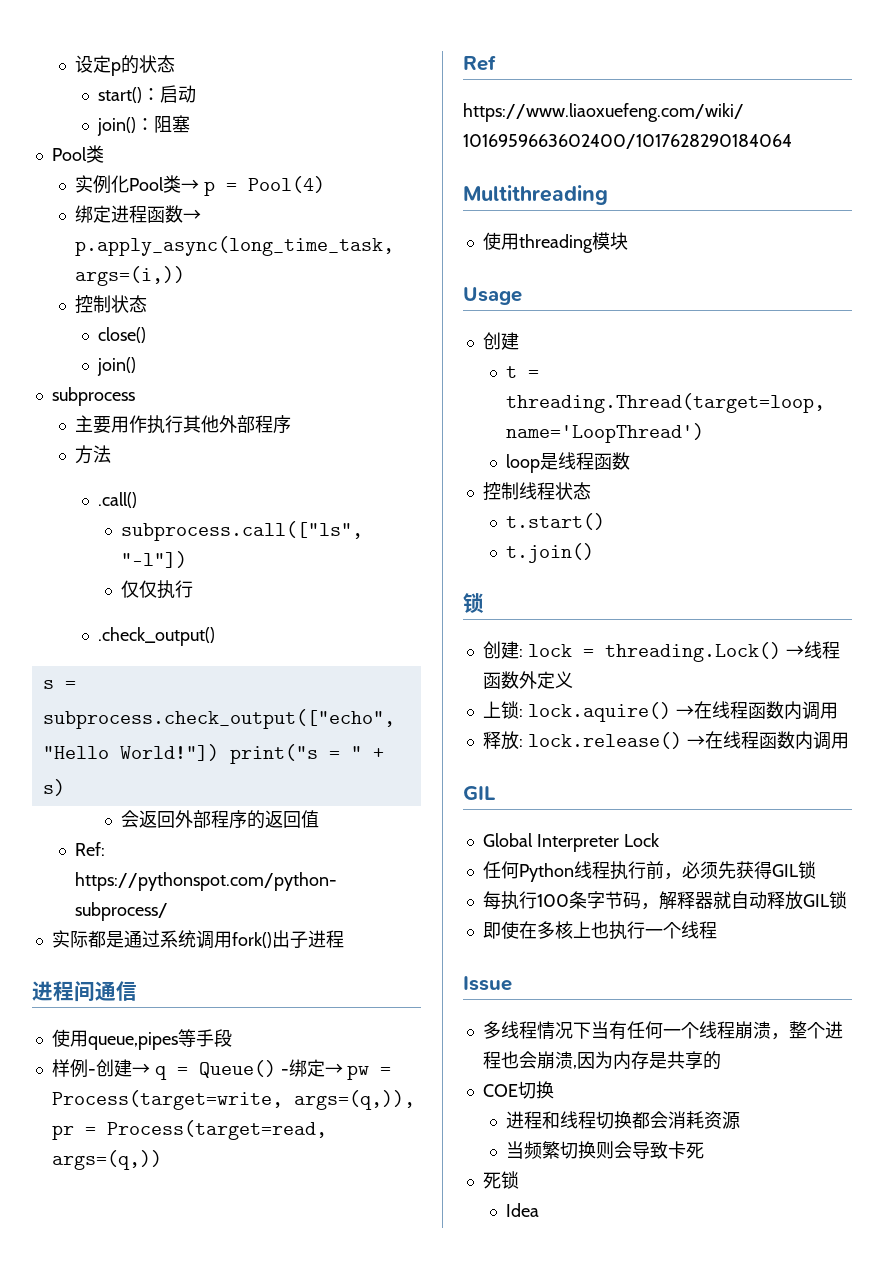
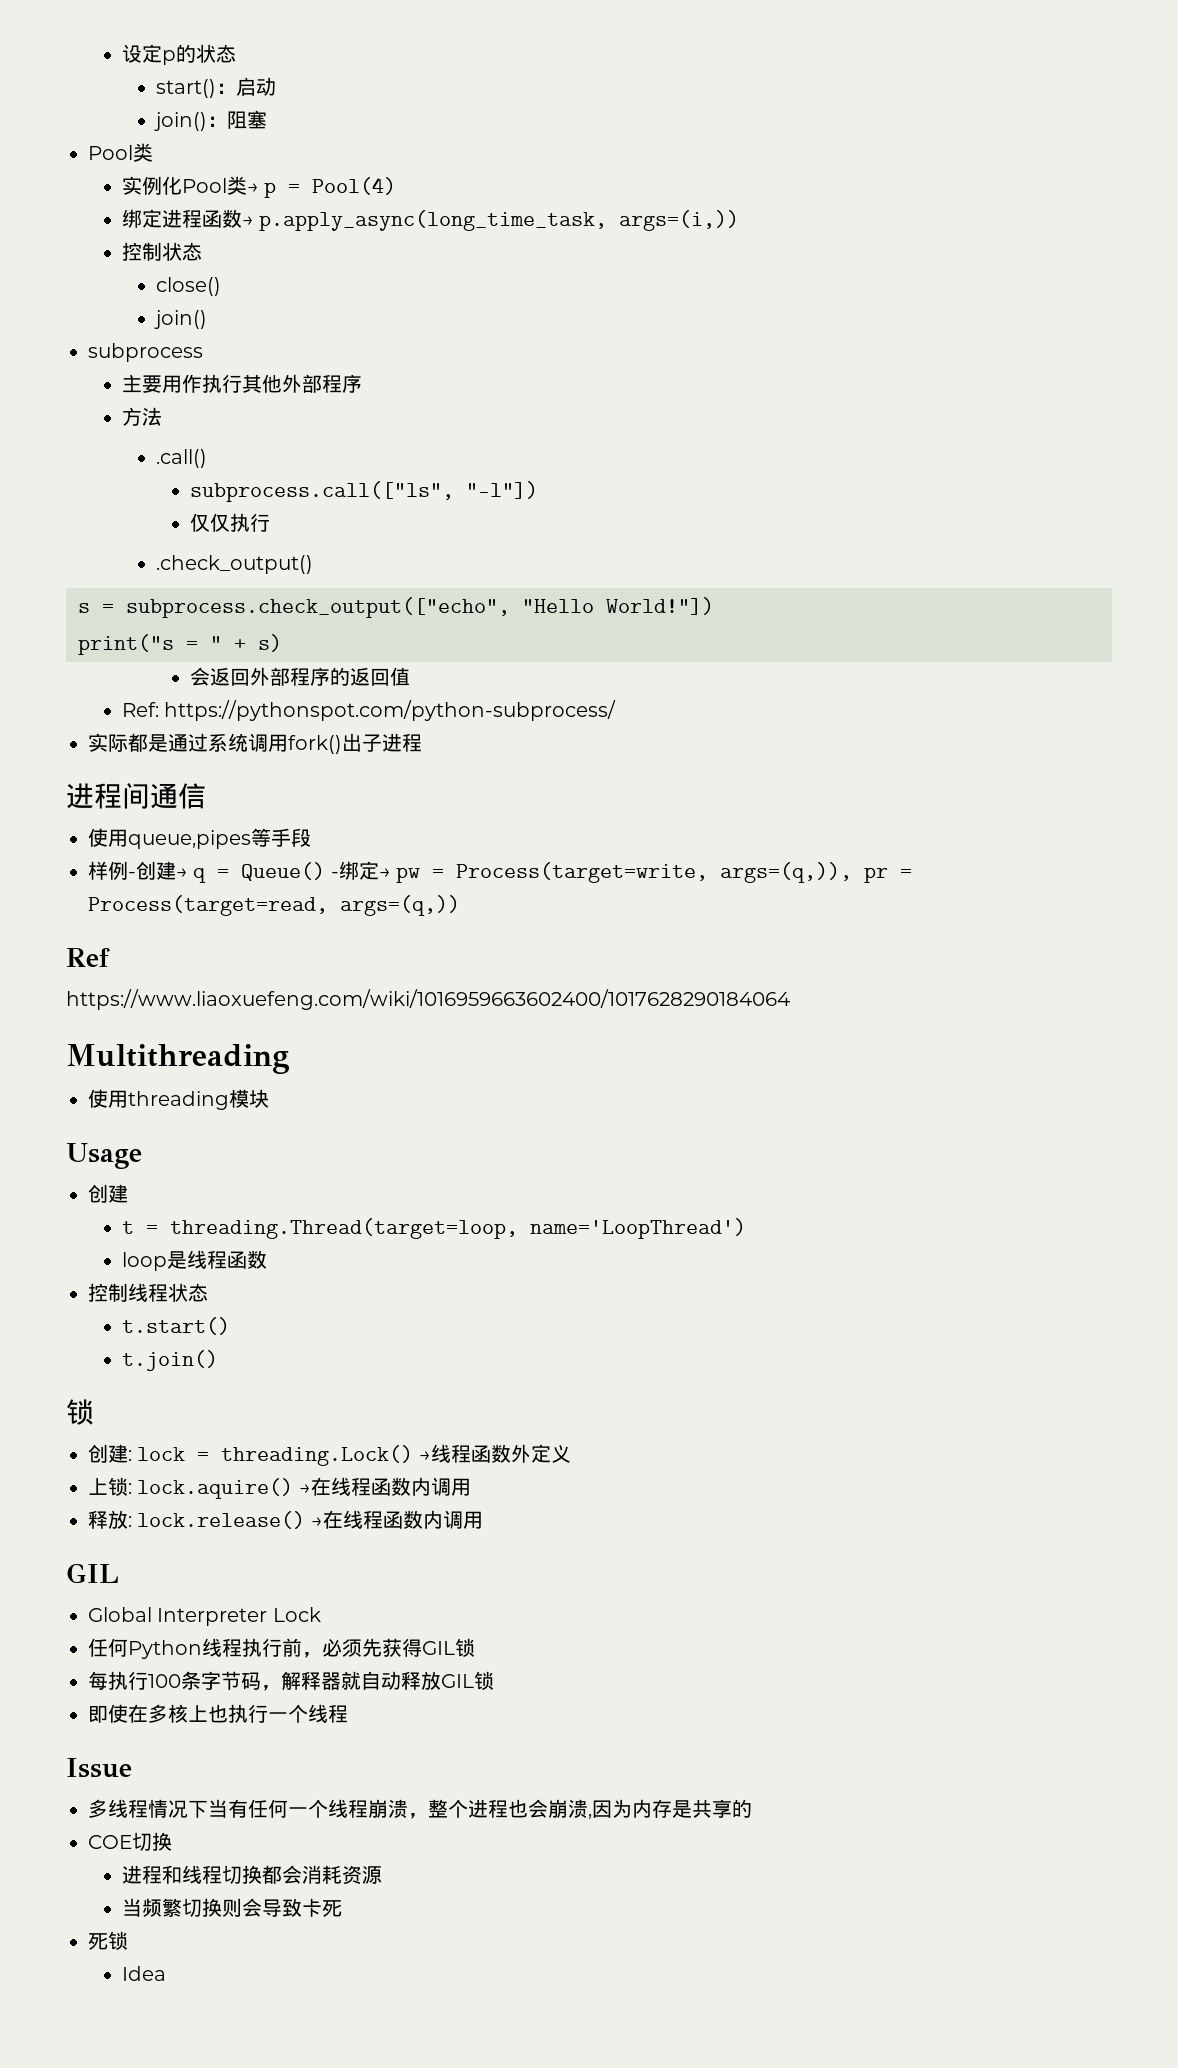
(219, 752) none -> (714, 606) //

